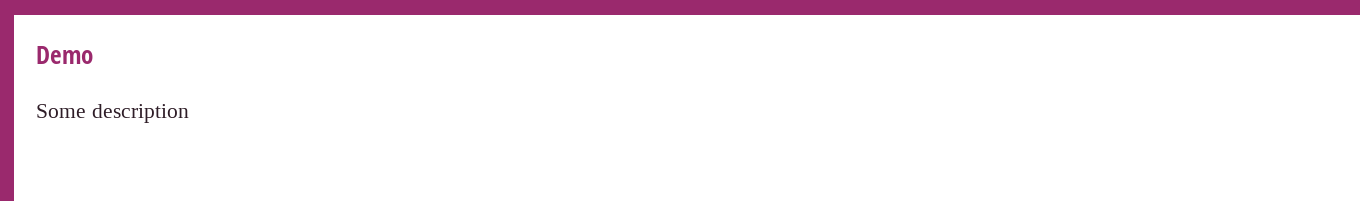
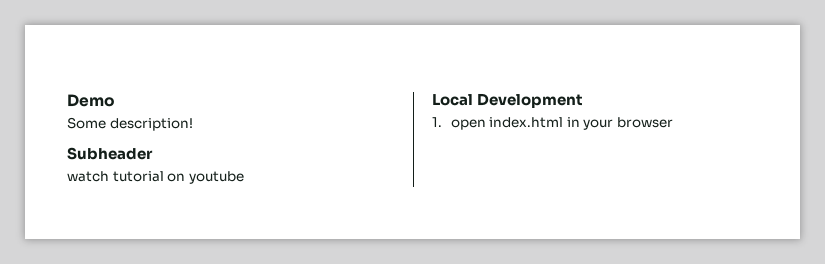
[91,104,189,123] description -> [109,118,193,131] [67,147,153,160] [67,171,244,184] [432,93,584,108] [432,117,674,130] description! // Subheader // watch tutorial on youtube // Local Development // 1. open index.html in your browser

